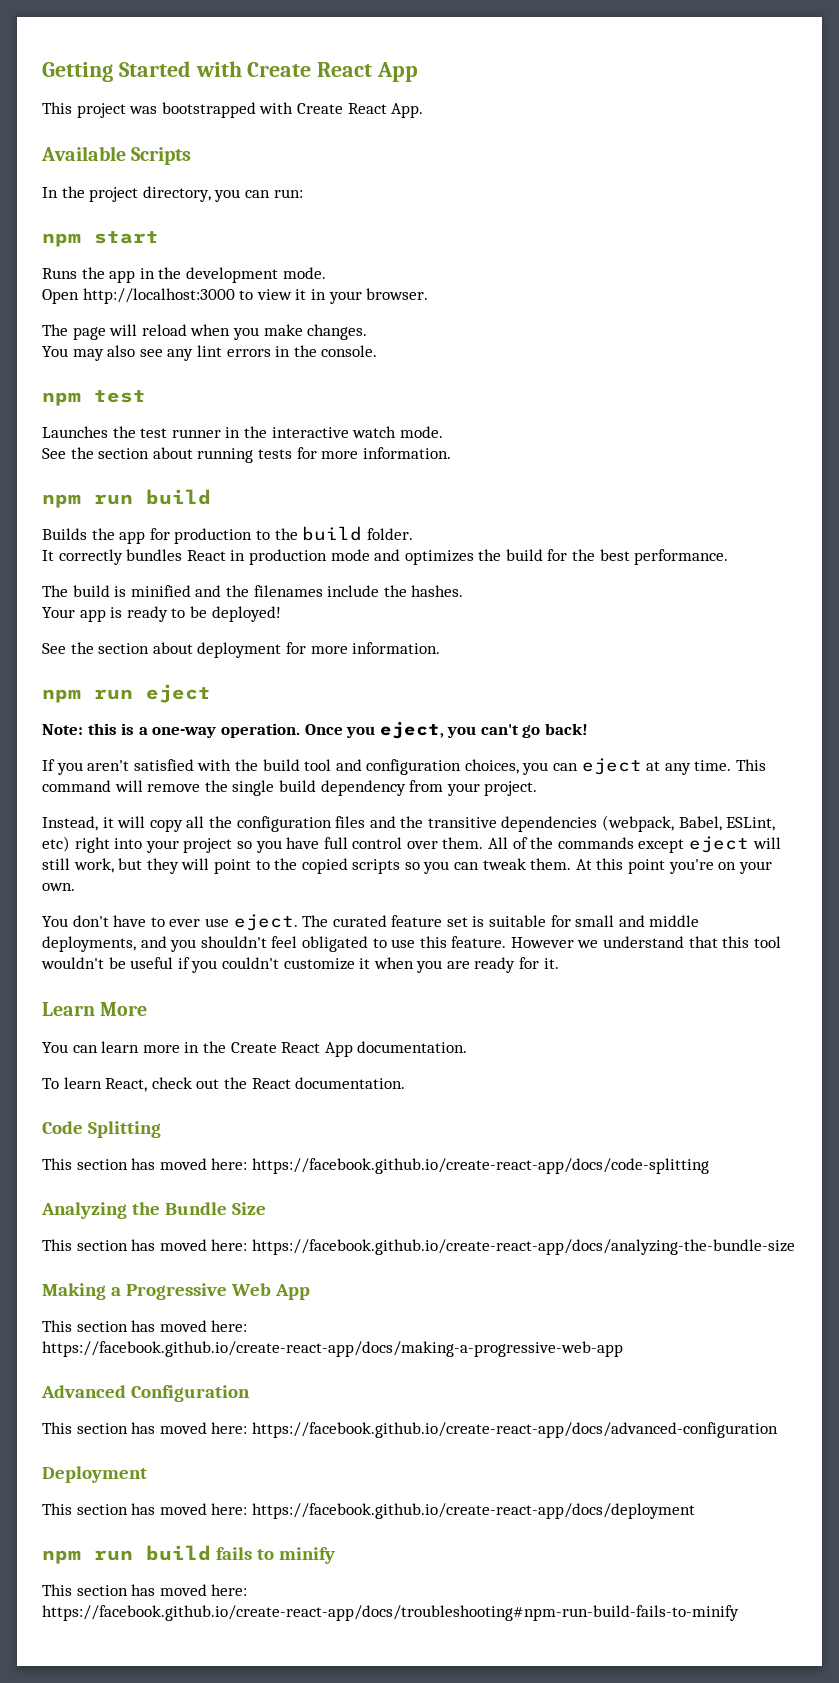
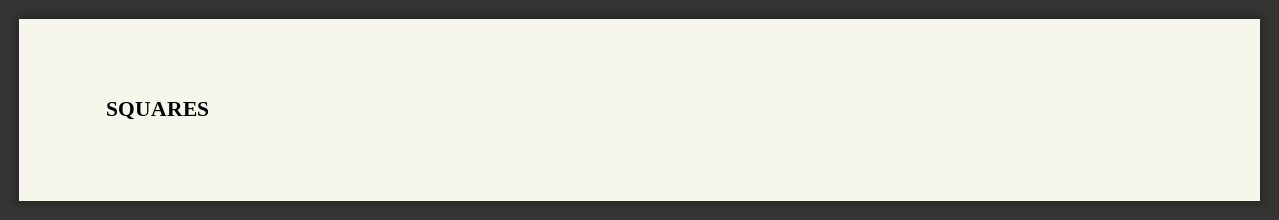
[42,61,419,82] [42,102,424,118] [41,146,192,165] [42,186,303,202] [42,231,159,247] [42,267,326,283] [42,288,429,304] [42,324,368,340] [42,345,378,361] [42,390,146,406] [42,426,443,438] [42,447,451,463] [42,489,211,508] [42,526,413,544] [42,549,729,565] [42,585,464,597] [42,606,281,622] [42,642,441,658] [42,684,211,703] [42,721,589,739] [42,758,767,775] [42,780,538,796] [42,815,776,832] [42,836,781,853] [42,858,772,874] [42,883,75,891] [42,914,700,931] [42,936,781,952] [41,957,559,973] [42,1002,148,1016] [42,1041,468,1057] [42,1077,406,1092] [42,1121,161,1138] [42,1158,709,1174] [41,1202,266,1219] [42,1239,795,1255] [42,1283,310,1300] [42,1320,248,1332] [42,1341,623,1357] [41,1385,250,1402] [42,1422,778,1438] [42,1466,147,1483] [42,1503,695,1519] [42,1545,335,1564] [42,1584,248,1596] [42,1605,739,1621] Getting Started with Create React App // This project was bootstrapped with Create React App. // Available Scripts // In the project directory, you can run: // npm start // Runs the app in the development mode. // Open http://localhost:3000 to view it in your browser. // The page will reload when you make changes. // You may also see any lint errors in the console. // npm test // Launches the test runner in the interactive watch mode. // See the section about running tests for more information. // npm run build // Builds the app for production to the build folder. // It correctly bundles React in production mode and optimizes the build for the best performance. // The build is minified and the filenames include the hashes. // Your app is ready to be deployed! // See the section about deployment for more information. // npm run eject // Note: this is a one-way operation. Once you eject, you can't go back! // If you aren't satisfied with the build tool and configuration choices, you can eject at any time. This command will remove the single build dependency from your project. // Instead, it will copy all the configuration files and the transitive dependencies (webpack, Babel, ESLint, etc) right into your project so you have full control over them. All of the commands except eject will still work, but they will point to the copied scripts so you can tweak them. At this point you're on your own. // You don't have to ever use eject. The curated feature set is suitable for small and middle deployments, and you shouldn't feel obligated to use this feature. However we understand that this tool wouldn't be useful if you couldn't customize it when you are ready for it. // Learn More // You can learn more in the Create React App documentation. // To learn React, check out the React documentation. // Code Splitting // This section has moved here: https://facebook.github.io/create-react-app/docs/code-splitting // Analyzing the Bundle Size // This section has moved here: https://facebook.github.io/create-react-app/docs/analyzing-the-bundle-size // Making a Progressive Web App // This section has moved here: https://facebook.github.io/create-react-app/docs/making-a-progressive-web-app // Advanced Configuration // This section has moved here: https://facebook.github.io/create-react-app/docs/advanced-configuration // Deployment // This section has moved here: https://facebook.github.io/create-react-app/docs/deployment // npm run build fails to minify // This section has moved here: https://facebook.github.io/create-react-app/docs/troubleshooting#npm-run-build-fails-to-minify -> [106,102,209,120] SQUARES

